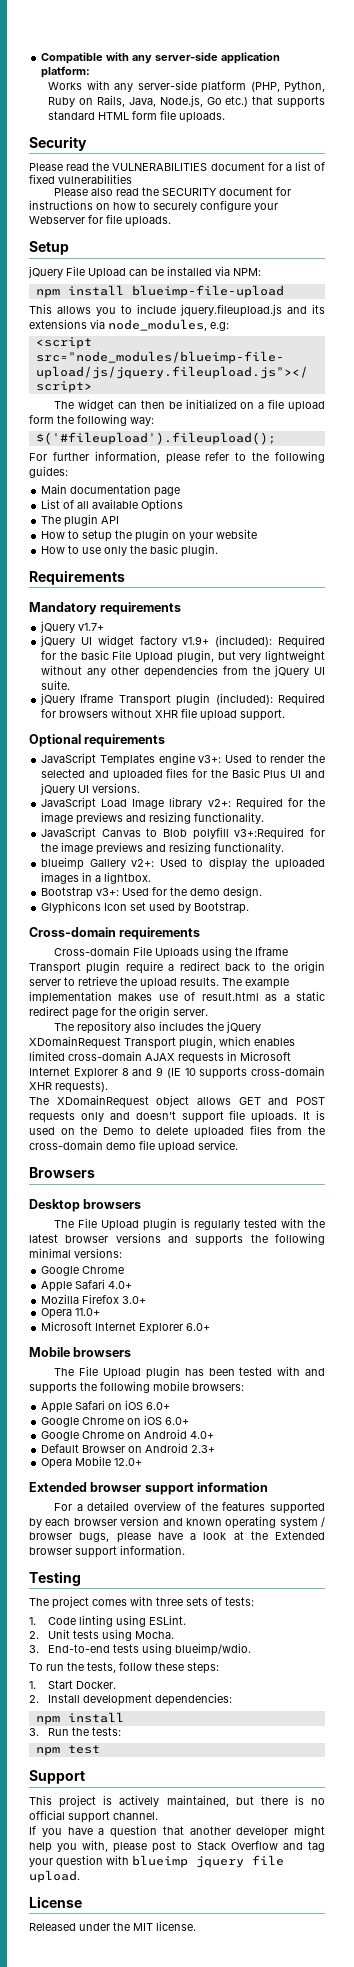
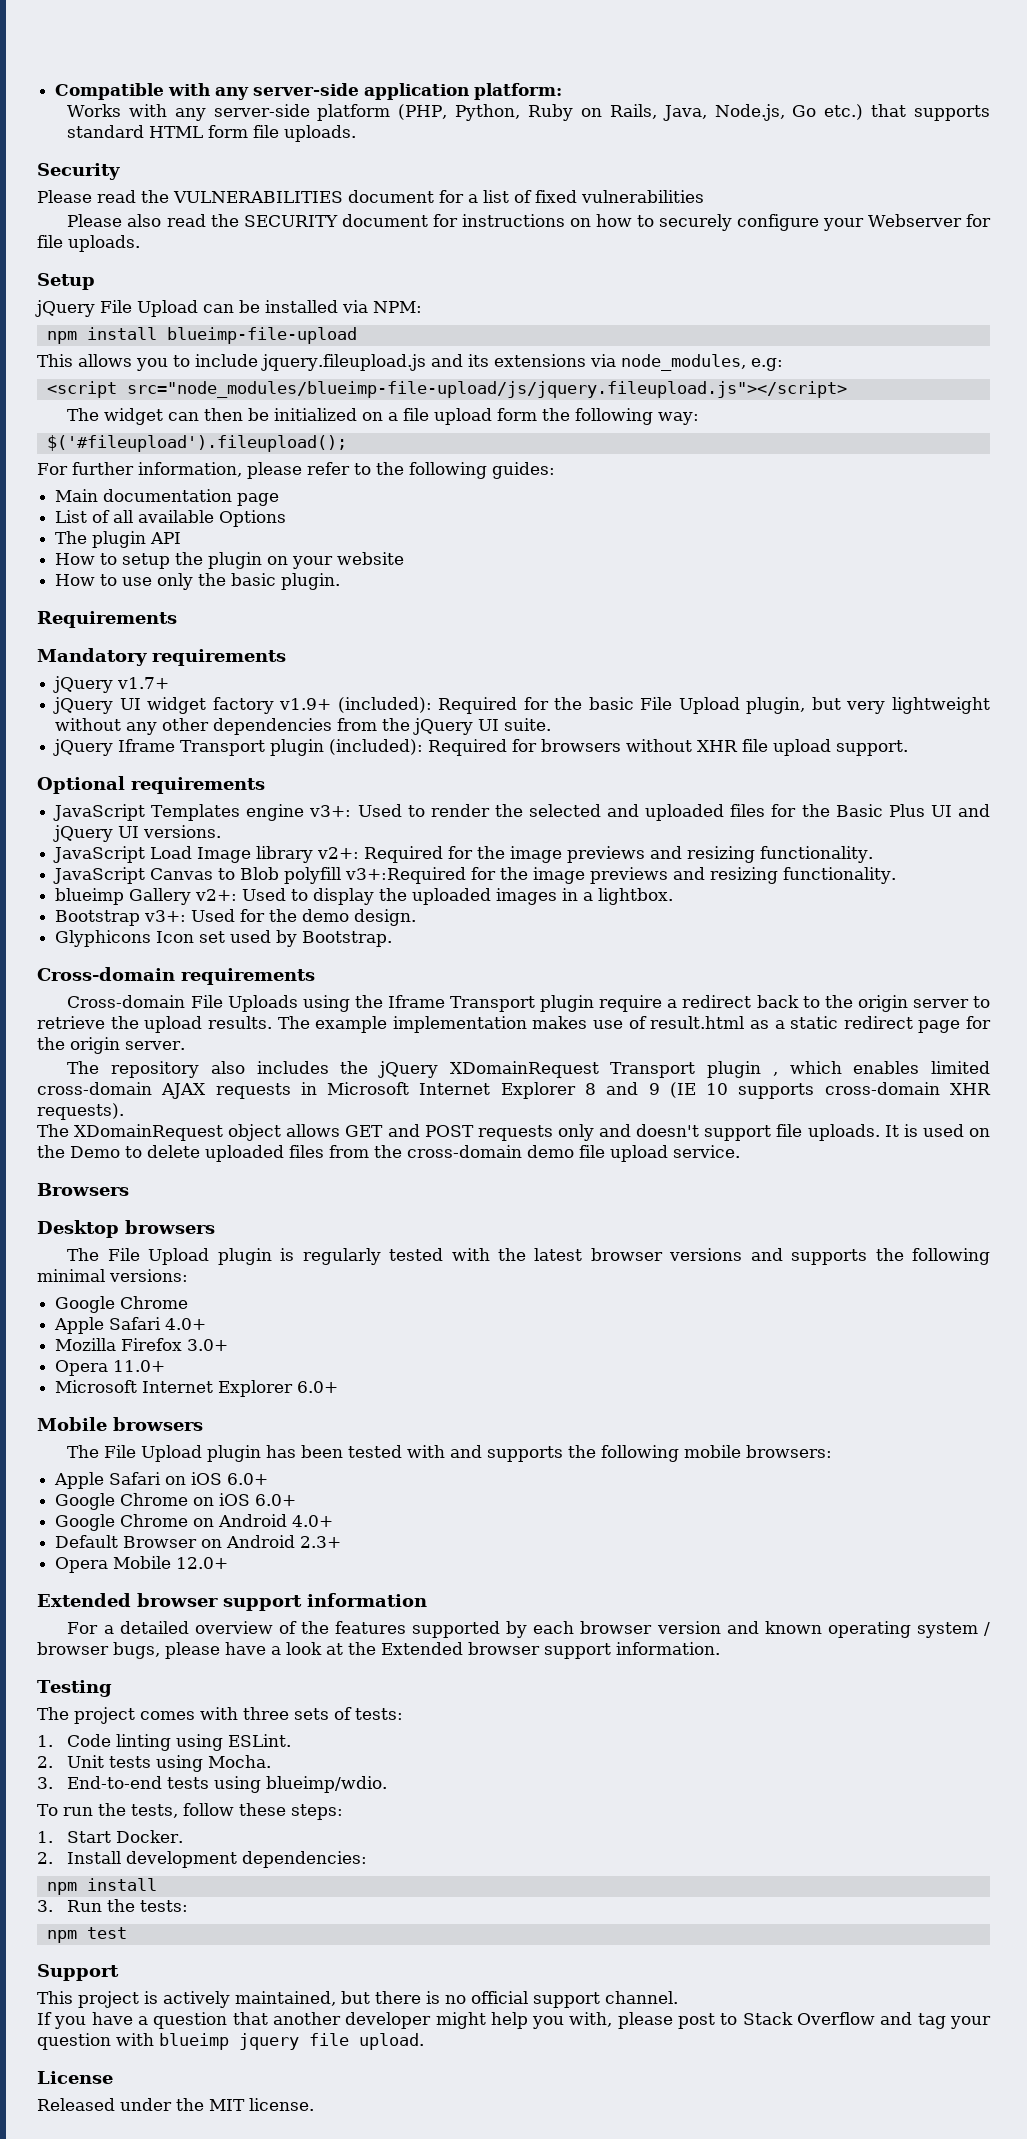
[179,1036,216,1049] plugin, -> [707,1061,778,1078] plugin ,

